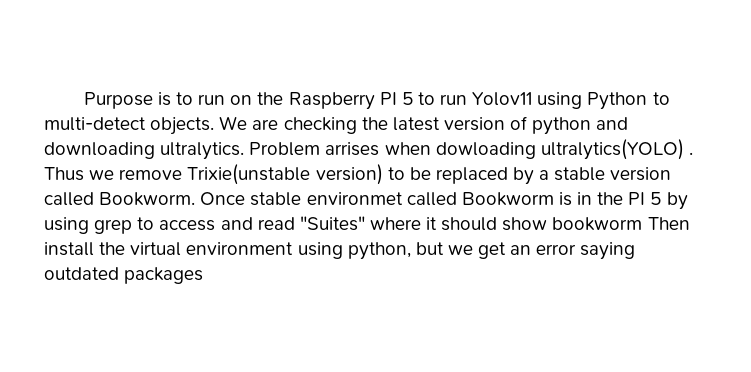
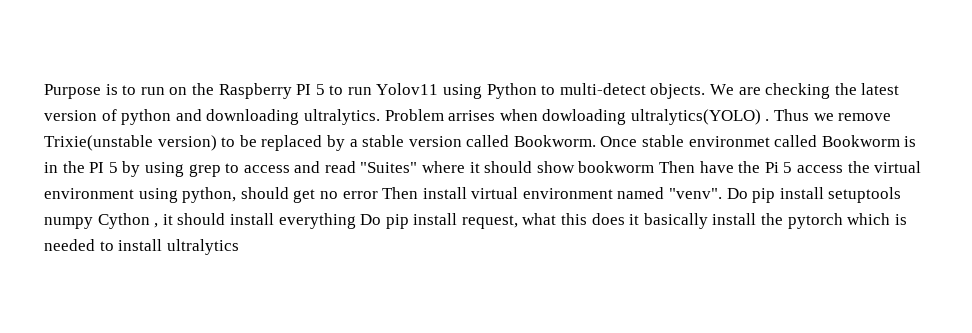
[44,242,94,256] install -> [699,161,843,173] have the Pi 5 access
[415,242,636,260] [44,267,204,284] but we get an error saying outdated packages -> [240,187,902,203] [44,213,907,229] [44,239,239,255] should get no error Then install virtual environment named "venv". Do pip install setuptools numpy Cython , it should install everything Do pip install request, what this does it basically install the pytorch which is needed to install ultralytics

